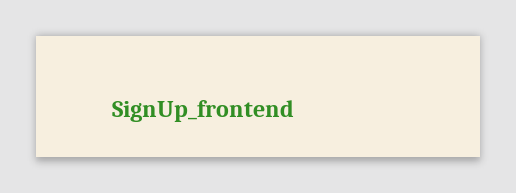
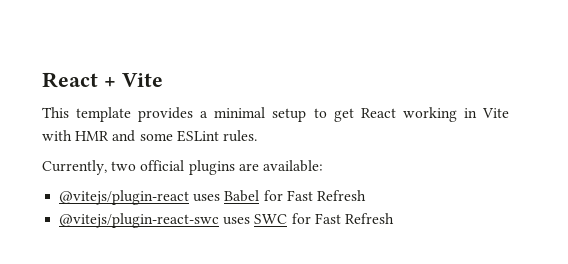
[112,100,294,122] SignUp_frontend -> [42,72,163,88] [42,107,509,122] [42,130,257,142] [42,160,323,175] [59,190,366,205] [59,213,394,228] React + Vite // This template provides a minimal setup to get React working in Vite with HMR and some ESLint rules. // Currently, two official plugins are available: // @vitejs/plugin-react uses Babel for Fast Refresh // @vitejs/plugin-react-swc uses SWC for Fast Refresh

